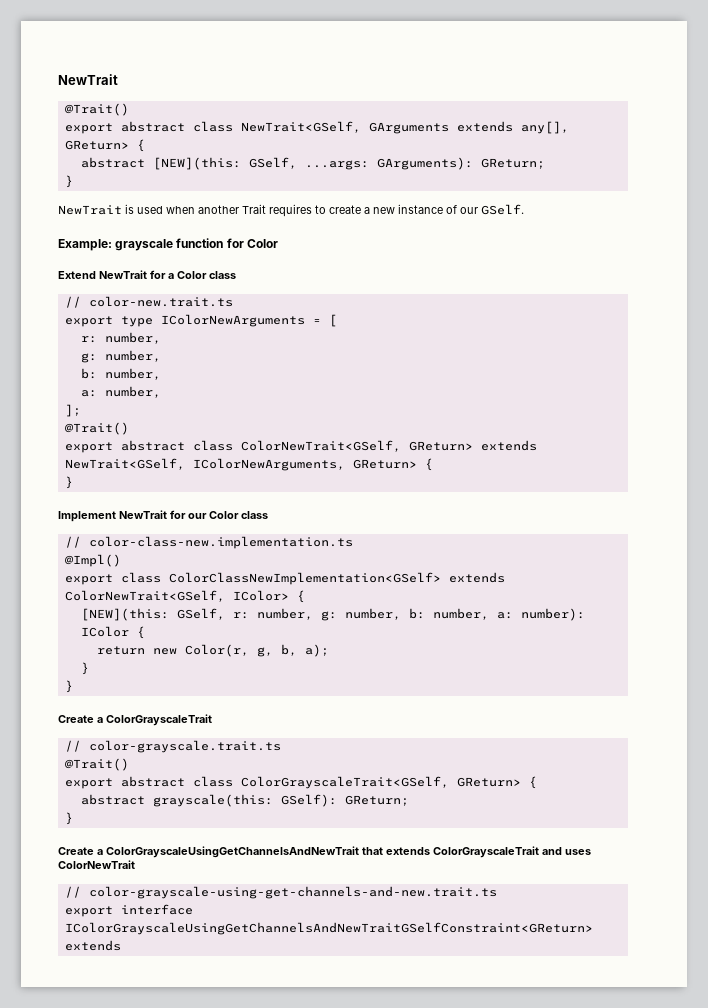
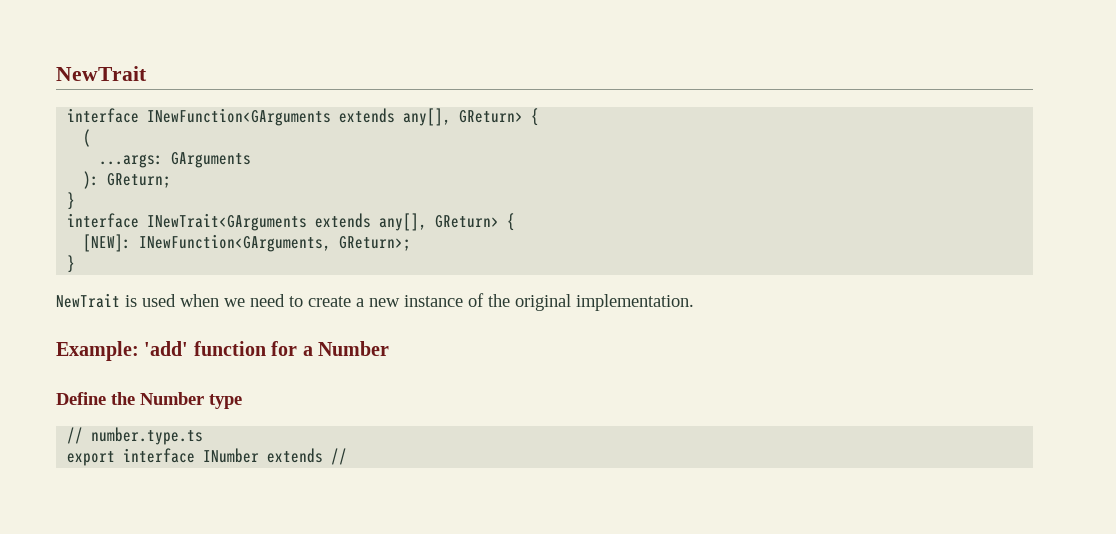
[64,103,129,116] [64,121,569,134] [64,139,145,152] [80,157,545,170] @Trait() // export abstract class NewTrait<GSelf, GArguments extends any[], GReturn> { // abstract [NEW](this: GSelf, ...args: GArguments): GReturn; -> [67,108,540,126] [83,129,92,147] [99,152,252,168] [83,171,172,189] [67,192,76,210] [67,213,516,231] [83,234,412,252] interface INewFunction<GArguments extends any[], GReturn> { // ( // ...args: GArguments // ): GReturn; // } // interface INewTrait<GArguments extends any[], GReturn> { // [NEW]: INewFunction<GArguments, GReturn>;
[198,204,312,217] another Trait requires -> [224,294,285,307] we need
[460,204,524,215] our GSelf. -> [488,294,694,311] the original implementation.
[115,239,174,251] grayscale -> [144,341,189,356] 'add'
[246,239,278,248] [58,270,236,279] [64,296,233,308] [64,314,337,327] [80,332,161,344] [80,350,161,363] [80,368,161,380] [80,386,161,398] [64,404,81,417] [64,422,129,435] [64,440,537,453] [64,458,433,471] [64,476,73,489] [58,510,268,522] [64,536,353,549] [64,554,121,567] [64,572,505,585] [64,590,305,603] [80,608,585,621] [80,626,145,639] [96,644,329,657] [80,662,89,675] [64,680,73,693] [58,714,212,726] [64,740,281,753] [64,758,129,771] [64,776,537,789] [80,794,409,807] [64,812,73,825] [58,846,591,858] [58,860,135,869] [64,886,497,899] Color // Extend NewTrait for a Color class // // color-new.trait.ts // export type IColorNewArguments = [ // r: number, // g: number, // b: number, // a: number, // ]; // @Trait() // export abstract class ColorNewTrait<GSelf, GReturn> extends NewTrait<GSelf, IColorNewArguments, GReturn> { // } // Implement NewTrait for our Color class // // color-class-new.implementation.ts // @Impl() // export class ColorClassNewImplementation<GSelf> extends ColorNewTrait<GSelf, IColor> { // [NEW](this: GSelf, r: number, g: number, b: number, a: number): IColor { // return new Color(r, g, b, a); // } // } // Create a ColorGrayscaleTrait // // color-grayscale.trait.ts // @Trait() // export abstract class ColorGrayscaleTrait<GSelf, GReturn> { // abstract grayscale(this: GSelf): GReturn; // } // Create a ColorGrayscaleUsingGetChannelsAndNewTrait that extends ColorGrayscaleTrait and uses ColorNewTrait // // color-grayscale-using-get-channels-and-new.trait.ts -> [302,341,389,356] [56,392,242,409] [67,427,204,445] a Number // Define the Number type // // number.type.ts
[64,922,593,935] [64,940,121,951] IColorGrayscaleUsingGetChannelsAndNewTraitGSelfConstraint<GReturn> extends -> [203,448,348,465] INumber extends //

